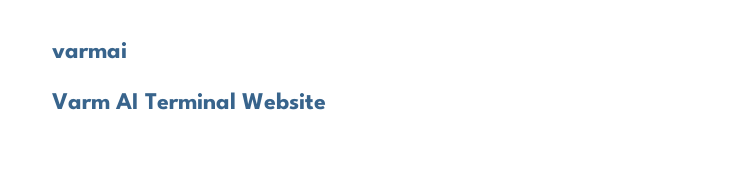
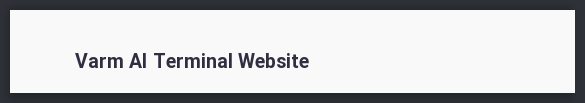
[52,42,127,59] varmai // -> (75, 60) none

